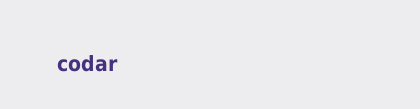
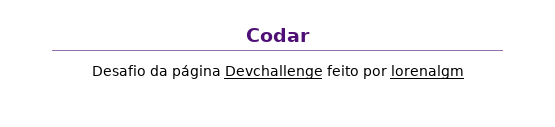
[57,55,118,72] codar -> [246,28,310,42] [91,65,464,79] Codar // Desafio da página Devchallenge feito por lorenalgm

